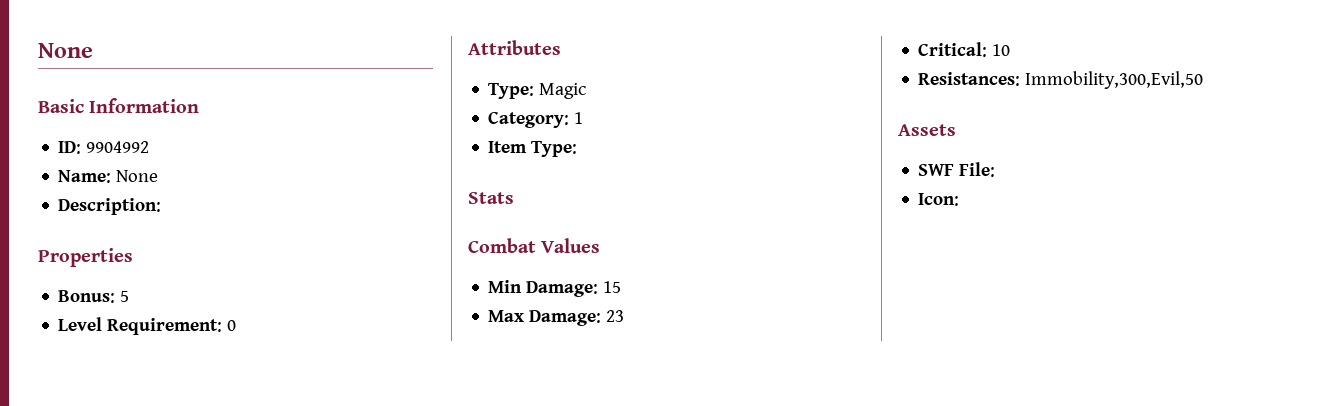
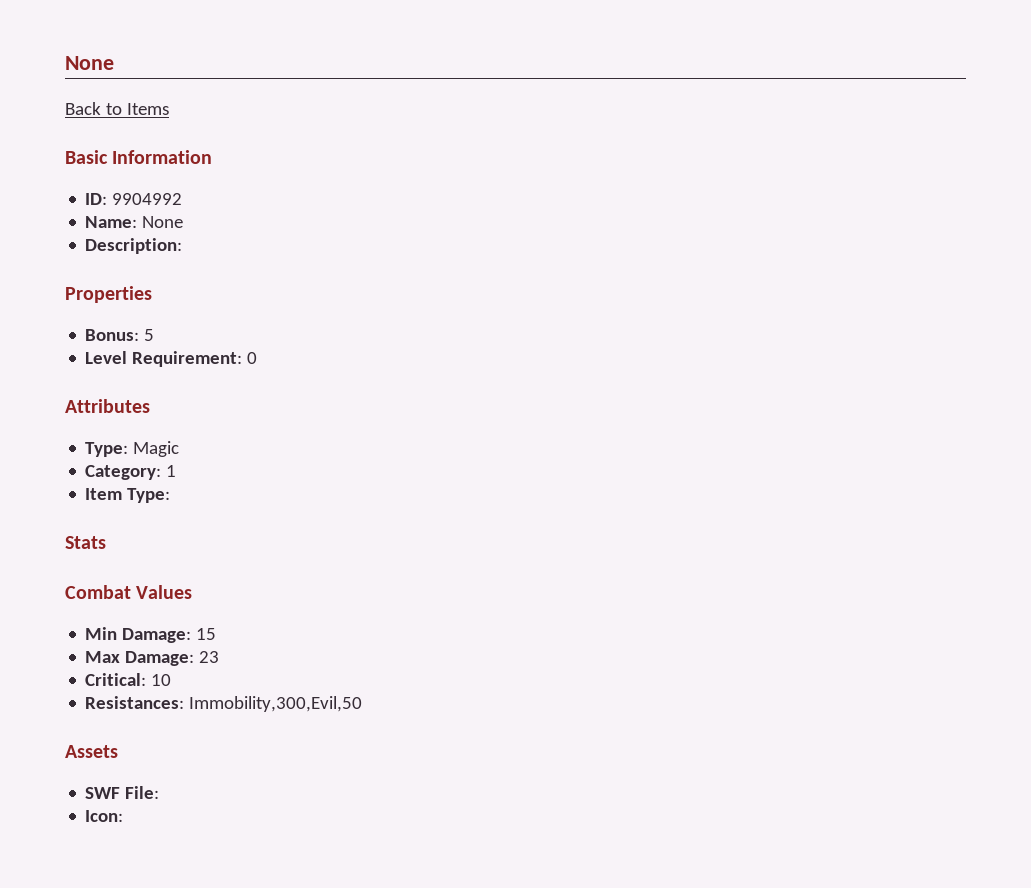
[38,43,93,58] None -> [65,56,114,70] [65,102,169,115] None // Back to Items

